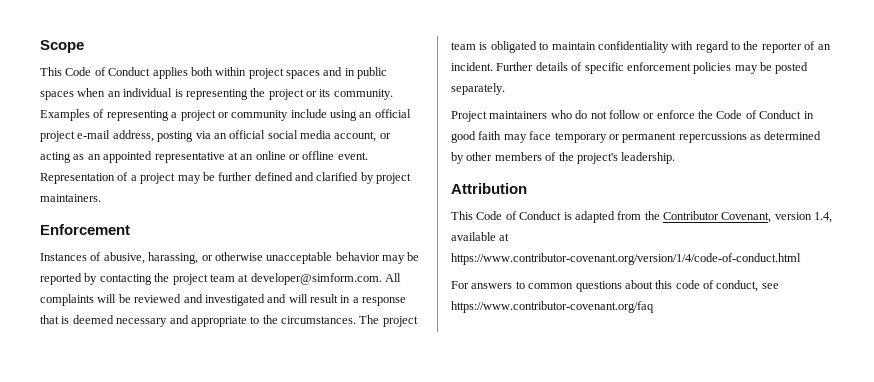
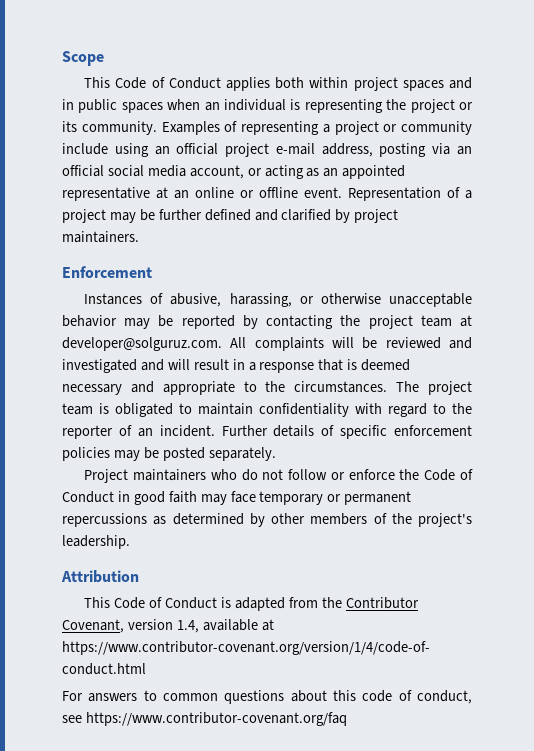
[250,273,382,285] developer@simform.com. -> [62,337,222,351] developer@solguruz.com.

